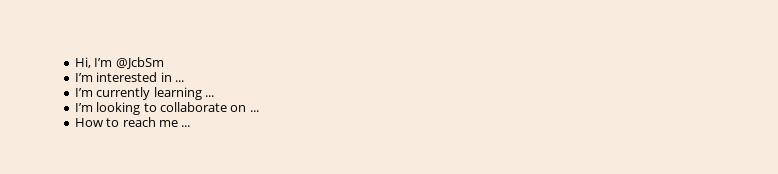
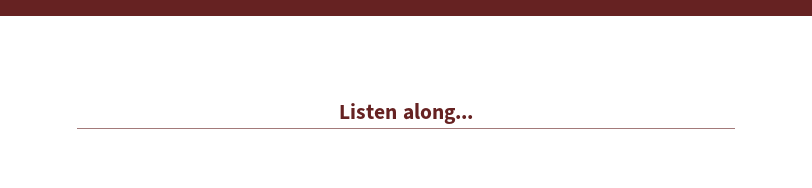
[74,57,164,69] [74,72,184,82] [74,87,214,100] [74,102,259,115] [74,117,191,127] Hi, I’m @JcbSm // I’m interested in ... // I’m currently learning ... // I’m looking to collaborate on ... // How to reach me ... -> [339,103,473,124] Listen along...

